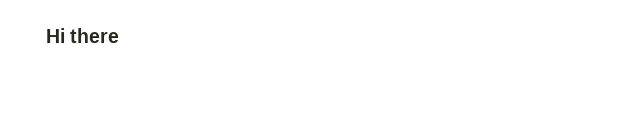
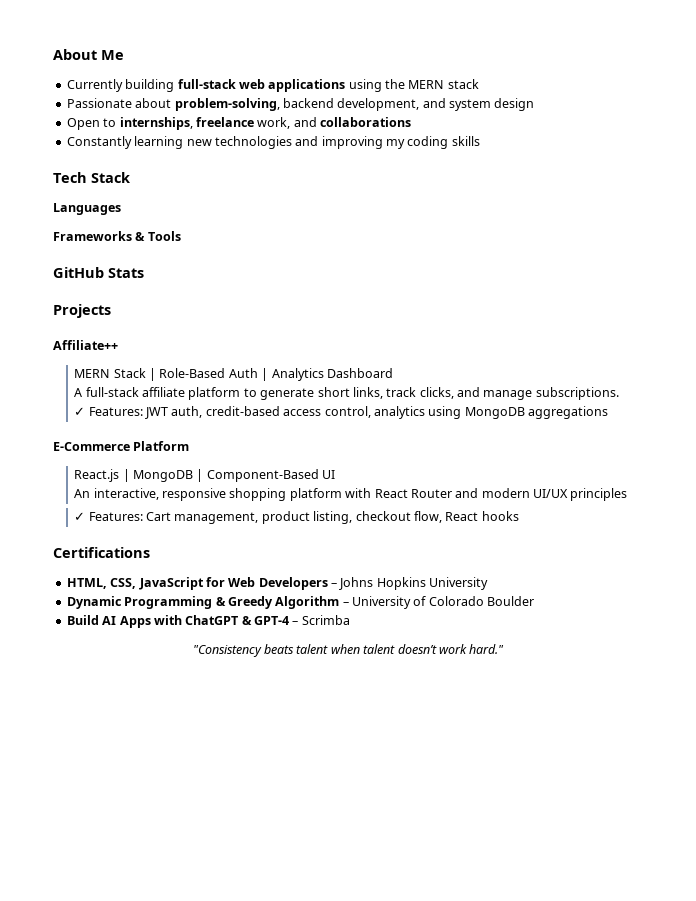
[45,28,120,44] Hi there -> [53,49,124,60] [66,79,479,92] [66,98,535,111] [66,117,411,130] [66,136,480,149] [53,172,130,183] [53,203,121,215] [53,231,181,241] [53,267,144,278] [53,304,111,318] [53,340,118,350] [74,368,393,381] [74,387,619,400] [74,406,609,419] [53,441,190,451] [74,469,336,482] [74,488,628,501] [74,511,519,524] [53,547,150,558] [66,577,489,590] [66,596,535,609] [66,615,350,628] [192,644,505,657] About Me // Currently building full-stack web applications using the MERN stack // Passionate about problem-solving, backend development, and system design // Open to internships, freelance work, and collaborations // Constantly learning new technologies and improving my coding skills // Tech Stack // Languages // Frameworks & Tools // GitHub Stats // Projects // Affiliate++ // MERN Stack | Role-Based Auth | Analytics Dashboard // A full-stack affiliate platform to generate short links, track clicks, and manage subscriptions. // ✓ Features: JWT auth, credit-based access control, analytics using MongoDB aggregations // E-Commerce Platform // React.js | MongoDB | Component-Based UI // An interactive, responsive shopping platform with React Router and modern UI/UX principles // ✓ Features: Cart management, product listing, checkout flow, React hooks // Certifications // HTML, CSS, JavaScript for Web Developers – Johns Hopkins University // Dynamic Programming & Greedy Algorithm – University of Colorado Boulder // Build AI Apps with ChatGPT & GPT-4 – Scrimba // "Consistency beats talent when talent doesn’t work hard."

